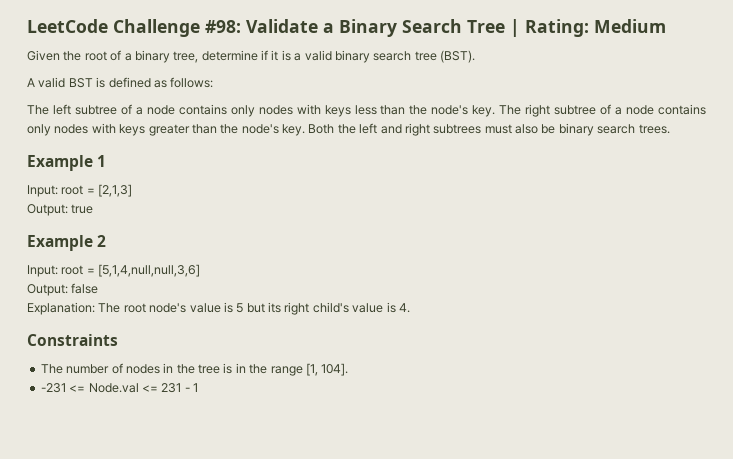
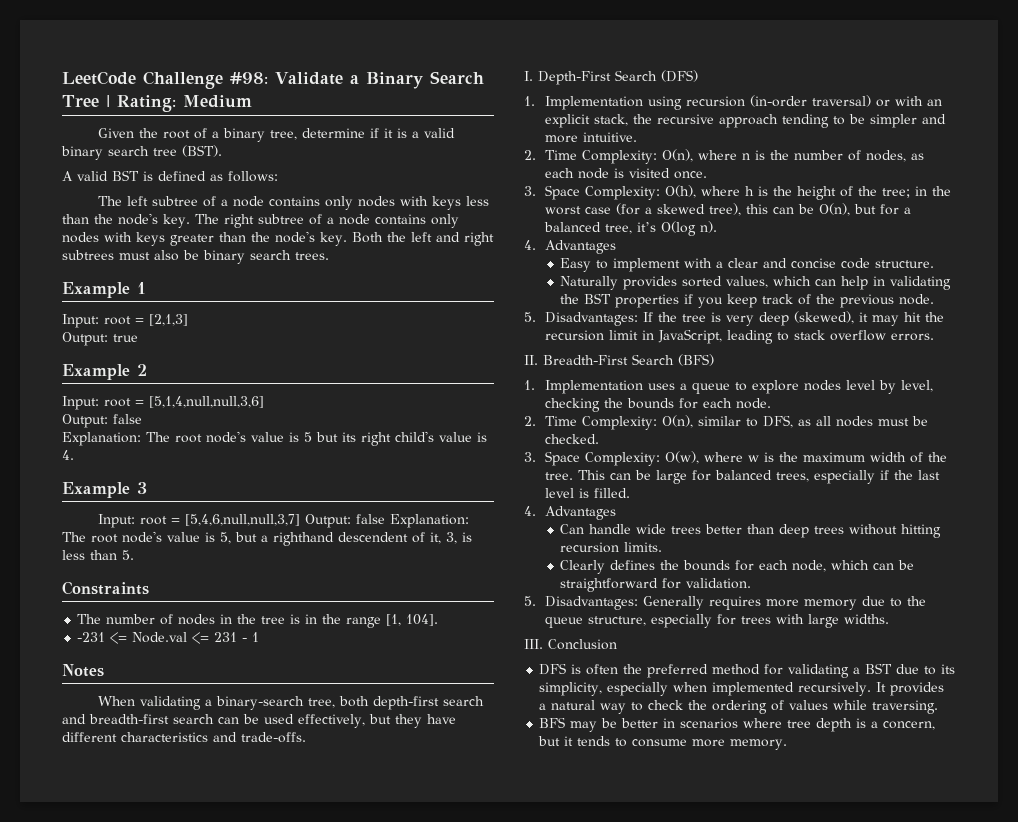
(410, 308) none -> [62,482,147,498] [97,514,469,528] [62,531,472,546] [62,550,134,560] // Example 3 // Input: root = [5,4,6,null,null,3,7] Output: false Explanation: The root node's value is 5, but a righthand descendent of it, 3, is less than 5.
(198, 387) none -> [62,664,104,677] [97,696,484,710] [62,714,456,728] [62,732,306,743] [524,70,698,85] [524,95,942,110] [544,114,946,128] [544,132,637,143] [524,149,924,164] [544,168,707,179] [524,185,951,200] [544,203,911,216] [543,221,717,236] [524,240,616,254] [560,258,935,272] [560,276,952,290] [560,293,935,308] [524,311,944,326] [544,329,934,344] [524,354,714,366] [524,380,933,394] [544,398,771,412] [524,415,928,430] [544,434,599,444] [524,451,947,466] [544,470,940,484] [544,488,630,498] [524,506,616,520] [560,524,942,538] [560,542,663,553] [560,560,915,574] [560,578,752,592] [524,596,926,610] [544,614,889,628] [524,639,617,650] [539,663,956,678] [539,682,945,696] [539,700,939,714] [539,717,936,732] [538,736,788,750] // Notes // When validating a binary-search tree, both depth-first search and breadth-first search can be used effectively, but they have different characteristics and trade-offs. // I. Depth-First Search (DFS) // 1. Implementation using recursion (in-order traversal) or with an explicit stack, the recursive approach tending to be simpler and more intuitive. // 2. Time Complexity: O(n), where n is the number of nodes, as each node is visited once. // 3. Space Complexity: O(h), where h is the height of the tree; in the worst case (for a skewed tree), this can be O(n), but for a balanced tree, it’s O(log n). // 4. Advantages // Easy to implement with a clear and concise code structure. // Naturally provides sorted values, which can help in validating the BST properties if you keep track of the previous node. // 5. Disadvantages: If the tree is very deep (skewed), it may hit the recursion limit in JavaScript, leading to stack overflow errors. // II. Breadth-First Search (BFS) // 1. Implementation uses a queue to explore nodes level by level, checking the bounds for each node. // 2. Time Complexity: O(n), similar to DFS, as all nodes must be checked. // 3. Space Complexity: O(w), where w is the maximum width of the tree. This can be large for balanced trees, especially if the last level is filled. // 4. Advantages // Can handle wide trees better than deep trees without hitting recursion limits. // Clearly defines the bounds for each node, which can be straightforward for validation. // 5. Disadvantages: Generally requires more memory due to the queue structure, especially for trees with large widths. // III. Conclusion // DFS is often the preferred method for validating a BST due to its simplicity, especially when implemented recursively. It provides a natural way to check the ordering of values while traversing. // BFS may be better in scenarios where tree depth is a concern, but it tends to consume more memory.

